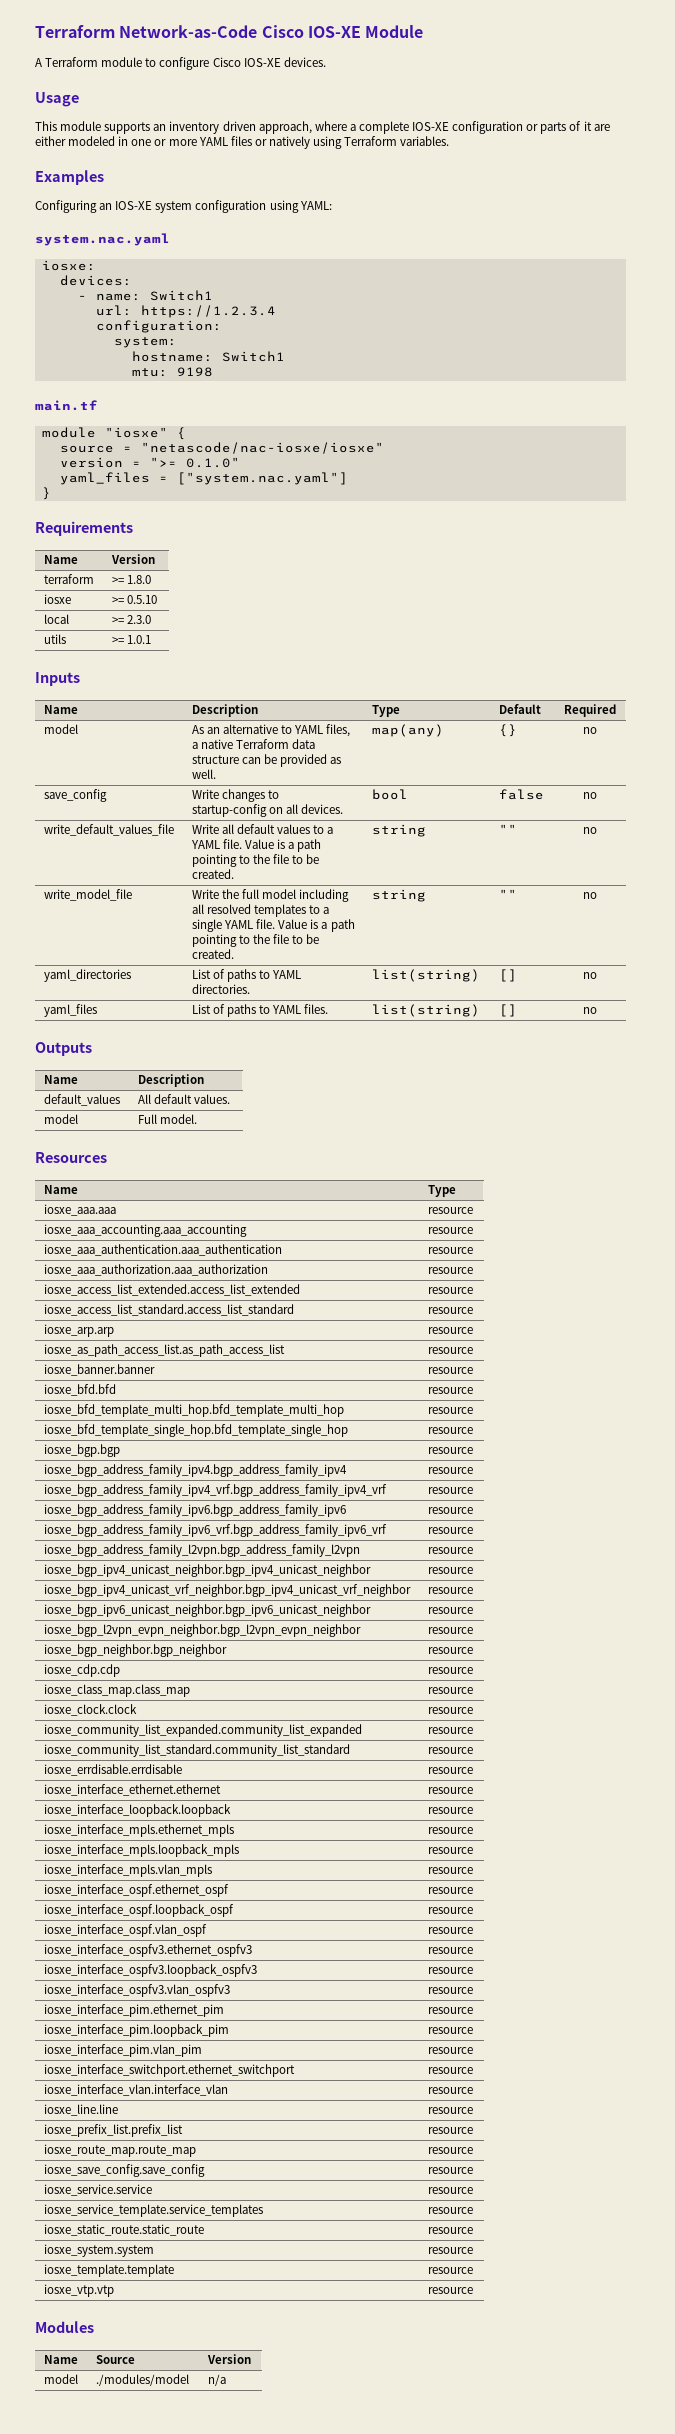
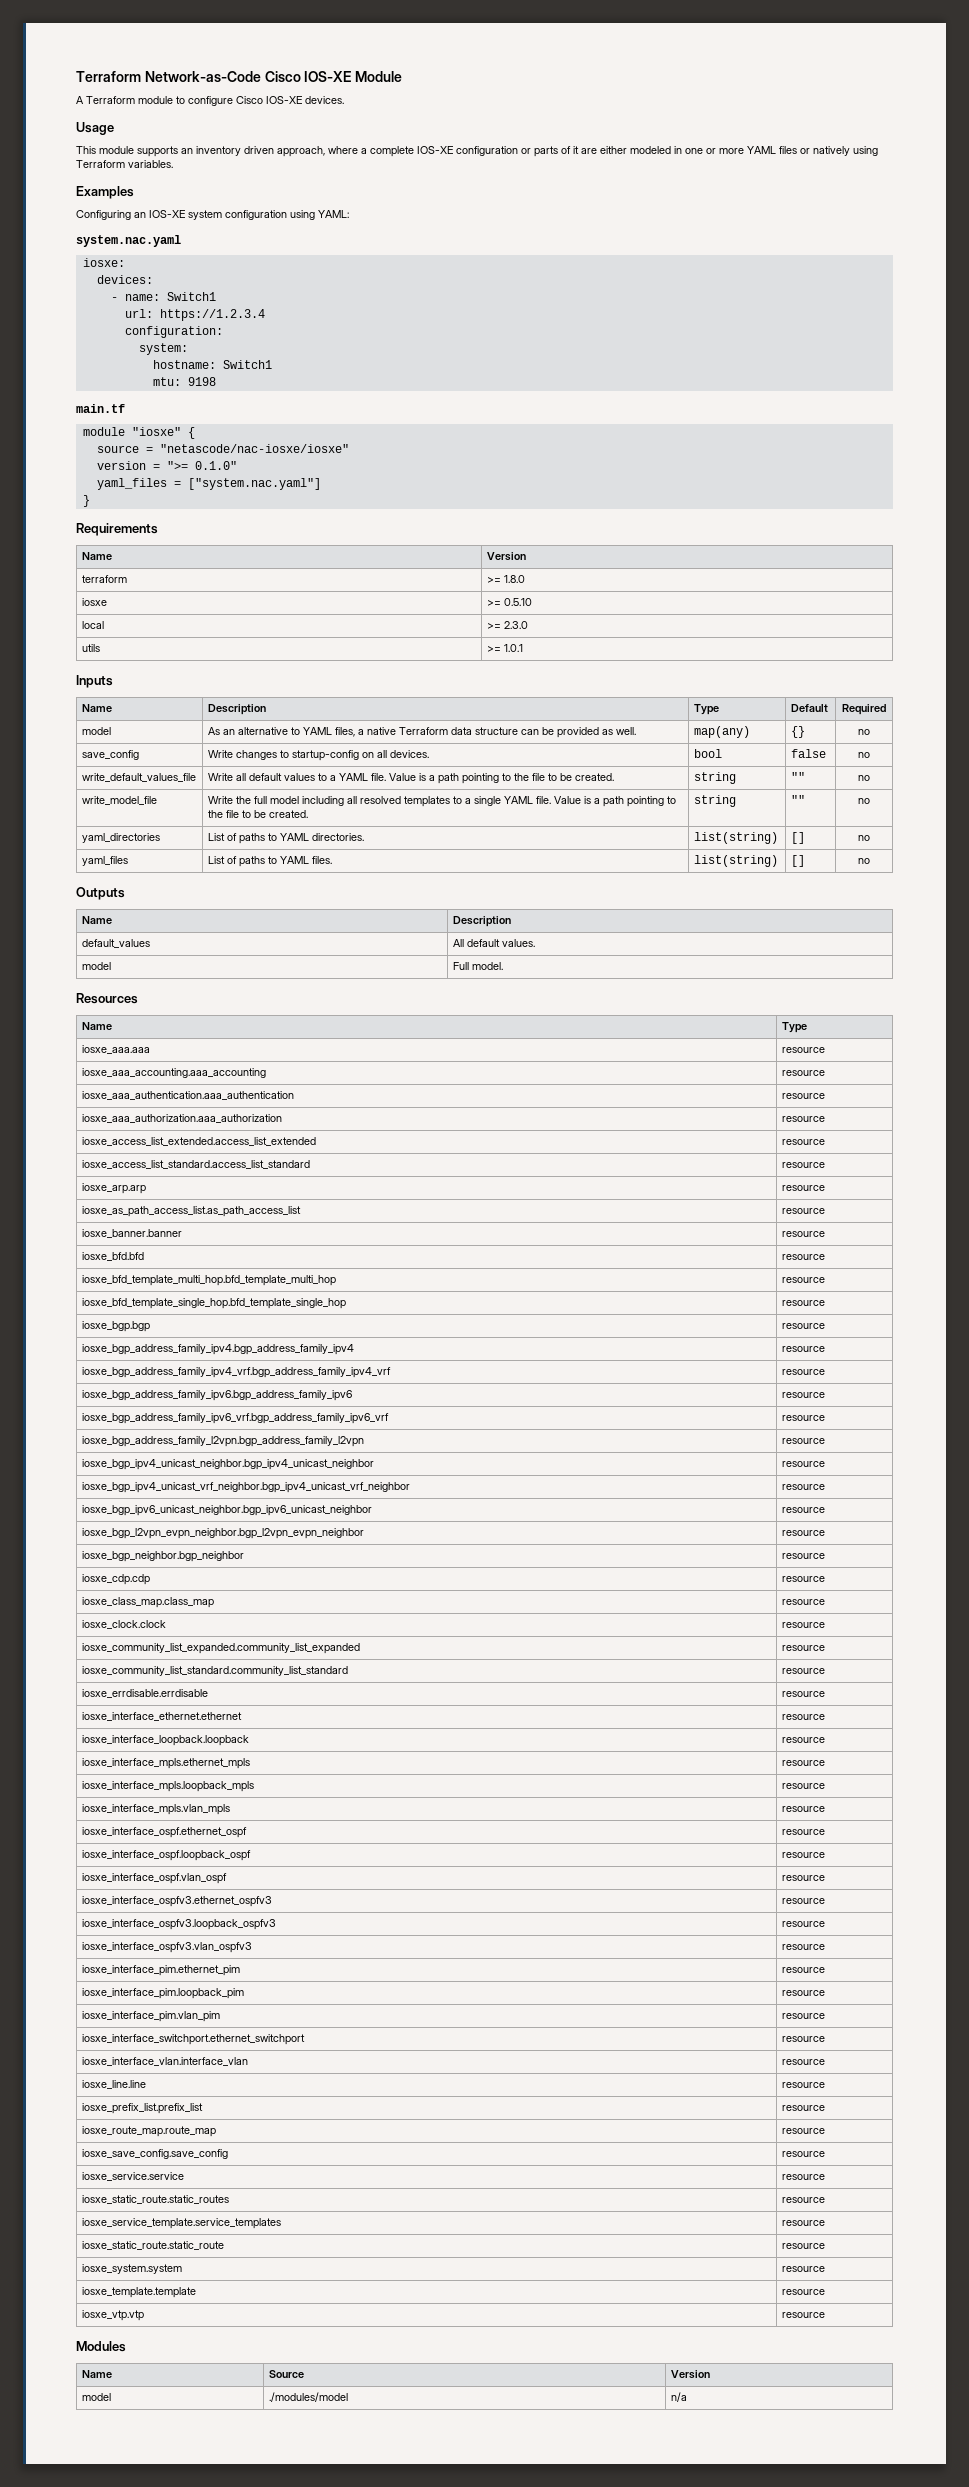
(473, 2190) none -> [81,2195,229,2204] [781,2197,825,2203] // iosxe_static_route.static_routes | resource

